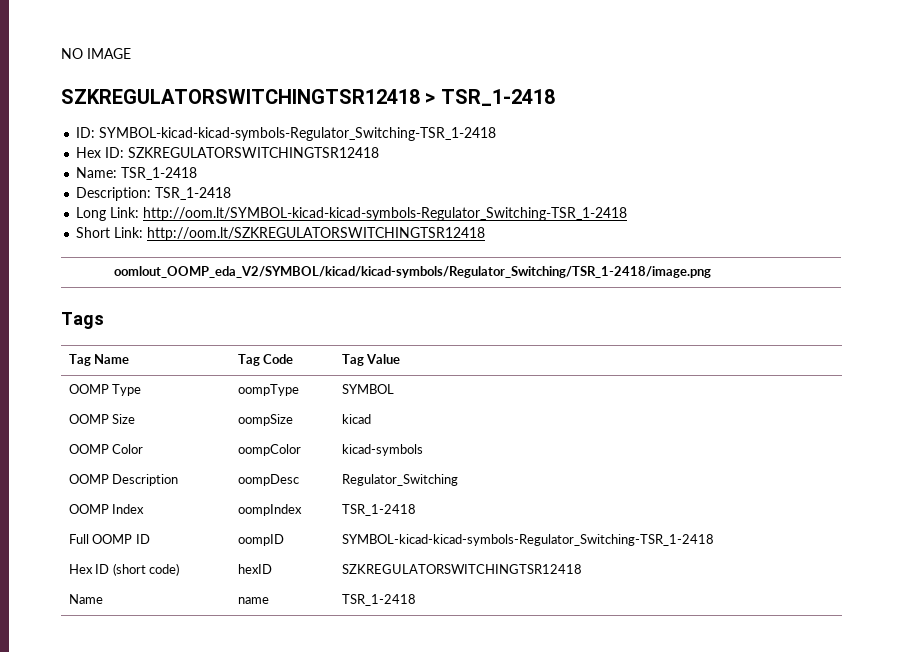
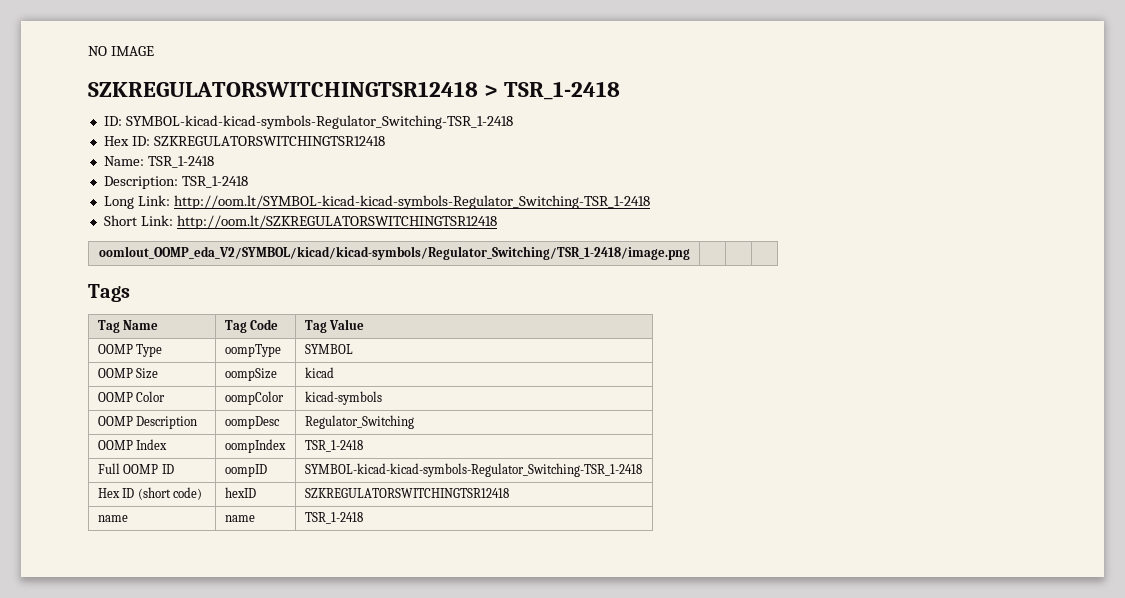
[68,594,103,604] Name -> [97,515,128,522] name

